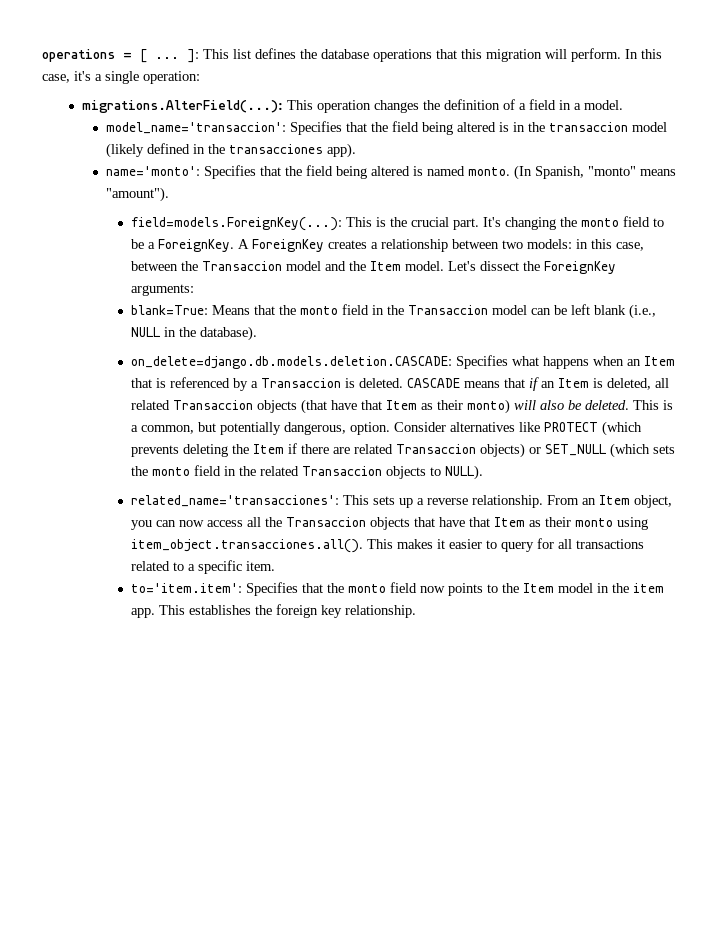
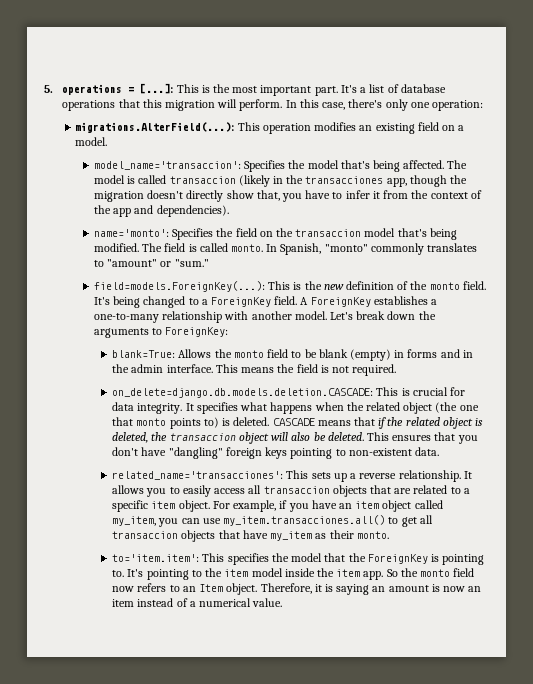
(42, 55) none -> [44,85,53,93] 5.
[140,48,317,63] [ ... ]: This list defines the -> [140,83,399,96] [...]: This is the most important part. It's a list of
[74,71,139,84] it's a single -> [348,99,430,111] there's only one
[374,99,624,113] [106,121,668,135] [106,143,357,158] [106,165,677,180] [106,187,170,202] [130,217,556,231] changes the definition of a field in a model. // model_name='transaccion': Specifies that the field being altered is in the transaccion model (likely defined in the transacciones app). // name='monto': Specifies that the field being altered is named monto. (In Spanish, "monto" means "amount"). // field=models.ForeignKey(...): This is the crucial part. It's changing -> [314,122,465,134] [75,137,108,146] [93,160,468,172] [93,175,468,187] [93,190,482,202] [93,205,229,217] [93,228,457,240] [93,243,478,255] [93,259,209,267] [93,281,486,292] [93,296,438,308] [93,311,436,323] [93,327,229,338] [112,349,212,358] modifies an existing field on a model. // model_name='transaccion': Specifies the model that's being affected. The model is called transaccion (likely in the transacciones app, though the migration doesn't directly show that, you have to infer it from the context of the app and dependencies). // name='monto': Specifies the field on the transaccion model that's being modified. The field is called monto. In Spanish, "monto" commonly translates to "amount" or "sum." // field=models.ForeignKey(...): This is the new definition of the monto field. It's being changed to a ForeignKey field. A ForeignKey establishes a one-to-many relationship with another model. Let's break down the arguments to ForeignKey: // blank=True: Allows
[147,239,644,252] [130,261,616,274] [130,284,194,296] [130,304,656,319] [130,326,257,341] [130,355,675,369] [130,377,341,391] a ForeignKey. A ForeignKey creates a relationship between two models: in this case, between the Transaccion model and the Item model. Let's dissect the ForeignKey arguments: // blank=True: Means that the monto field in the Transaccion model can be left blank (i.e., NULL in the database). // on_delete=django.db.models.deletion.CASCADE: Specifies what happens when an Item that is referenced by a Transaccion -> [318,349,473,361] [112,364,397,376] [112,387,466,398] [112,402,479,414] [112,417,219,429] blank (empty) in forms and in the admin interface. This means the field is not required. // on_delete=django.db.models.deletion.CASCADE: This is crucial for data integrity. It specifies what happens when the related object (the one that monto points to)
[540,378,669,390] [130,399,510,414] an Item is deleted, all related Transaccion objects (that have that Item as their monto) -> [387,417,484,429] [112,432,269,444] the related object is deleted, the transaccion object
[662,400,673,410] [130,421,642,436] [130,443,675,458] [130,465,483,480] is a common, but potentially dangerous, option. Consider alternatives like PROTECT (which prevents deleting the Item if there are related Transaccion objects) or SET_NULL (which sets the monto field in the related Transaccion objects to NULL). -> [392,432,478,444] [112,447,439,459] ensures that you don't have "dangling" foreign keys pointing to non-existent data.
[546,495,672,508] [130,517,648,530] [130,538,644,553] [130,560,275,574] [130,582,664,596] [130,604,416,618] From an Item object, you can now access all the Transaccion objects that have that Item as their monto using item_object.transacciones.all(). This makes it easier to query for all transactions related to a specific item. // to='item.item': Specifies that the monto field now points to the Item model in the item app. This establishes the foreign key relationship. -> [463,471,472,479] [112,485,470,497] [112,500,443,512] [112,515,433,527] [112,530,389,542] [112,553,485,565] [112,568,475,580] [112,583,482,595] [112,598,283,607] It allows you to easily access all transaccion objects that are related to a specific item object. For example, if you have an item object called my_item, you can use my_item.transacciones.all() to get all transaccion objects that have my_item as their monto. // to='item.item': This specifies the model that the ForeignKey is pointing to. It's pointing to the item model inside the item app. So the monto field now refers to an Item object. Therefore, it is saying an amount is now an item instead of a numerical value.

